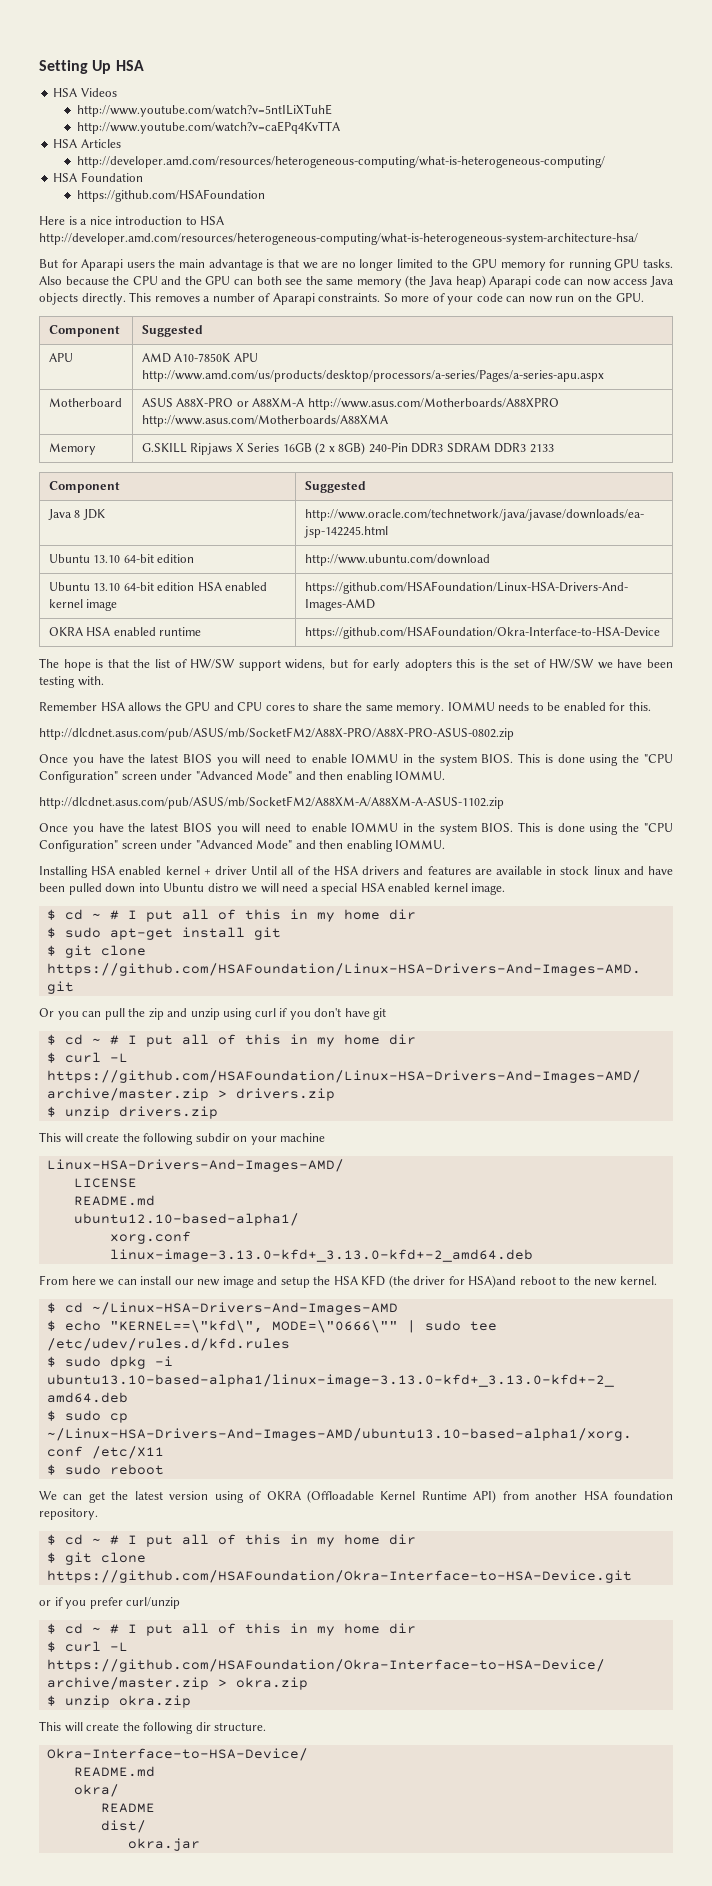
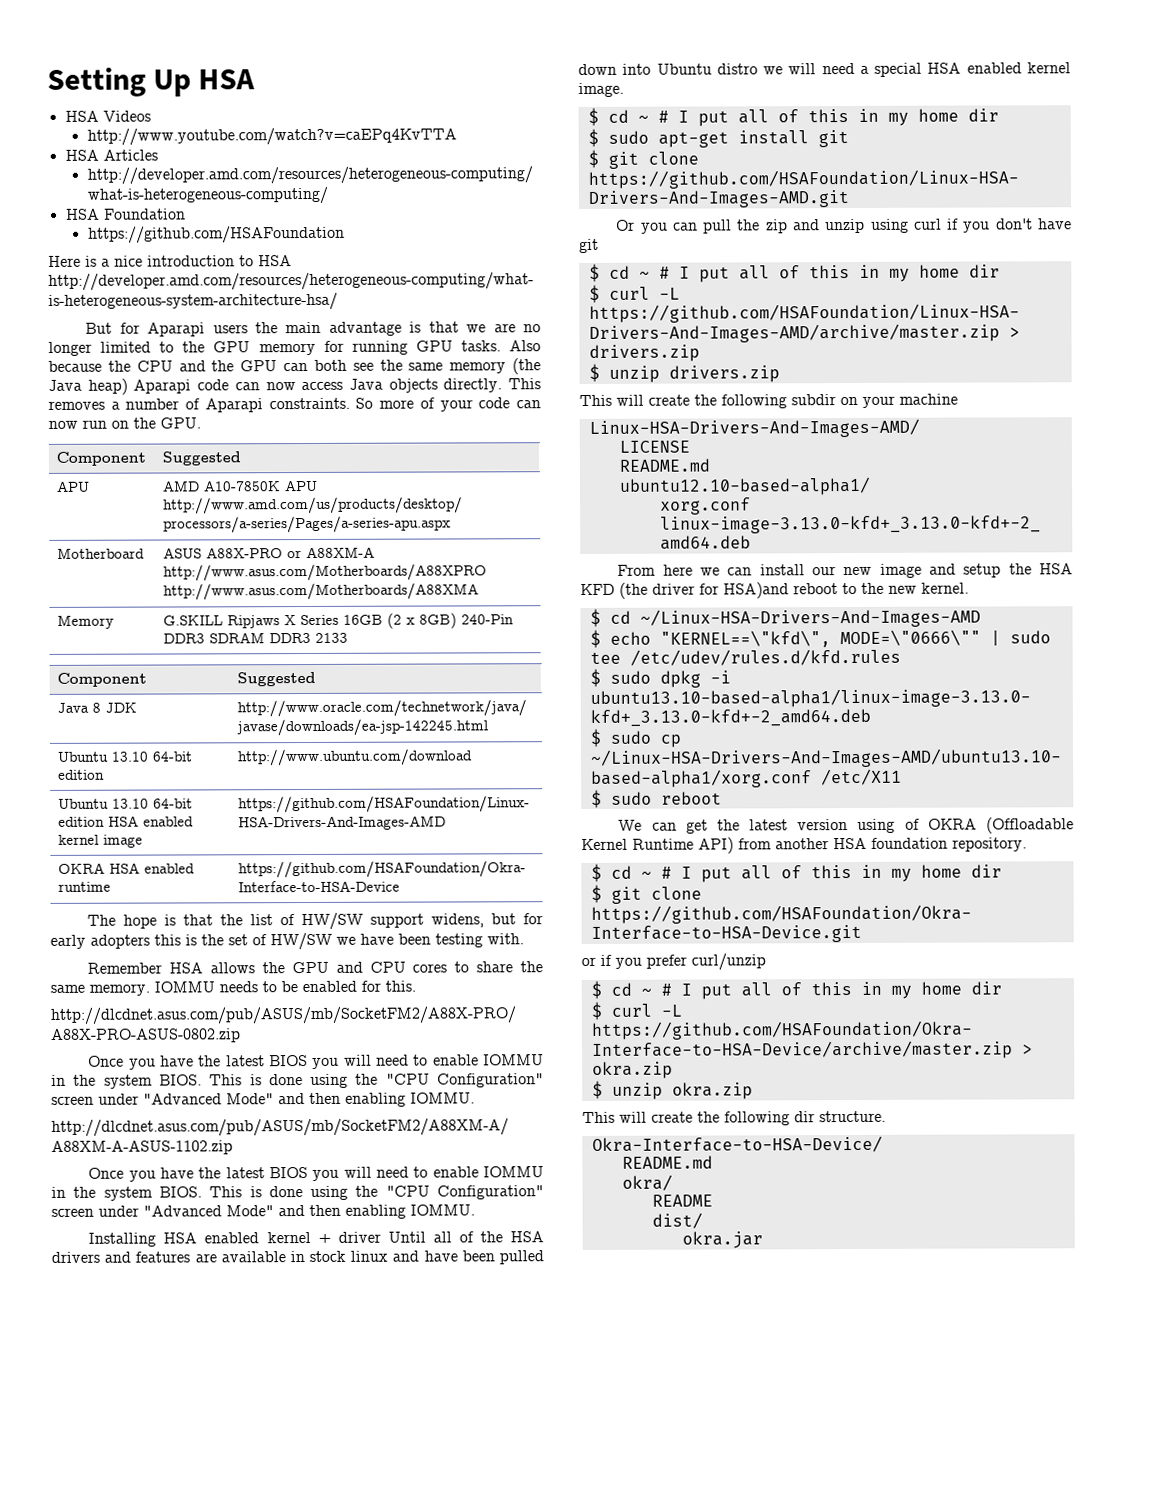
[76,104,332,117] // http://www.youtube.com/watch?v=5ntILiXTuhE -> (151, 116) none

